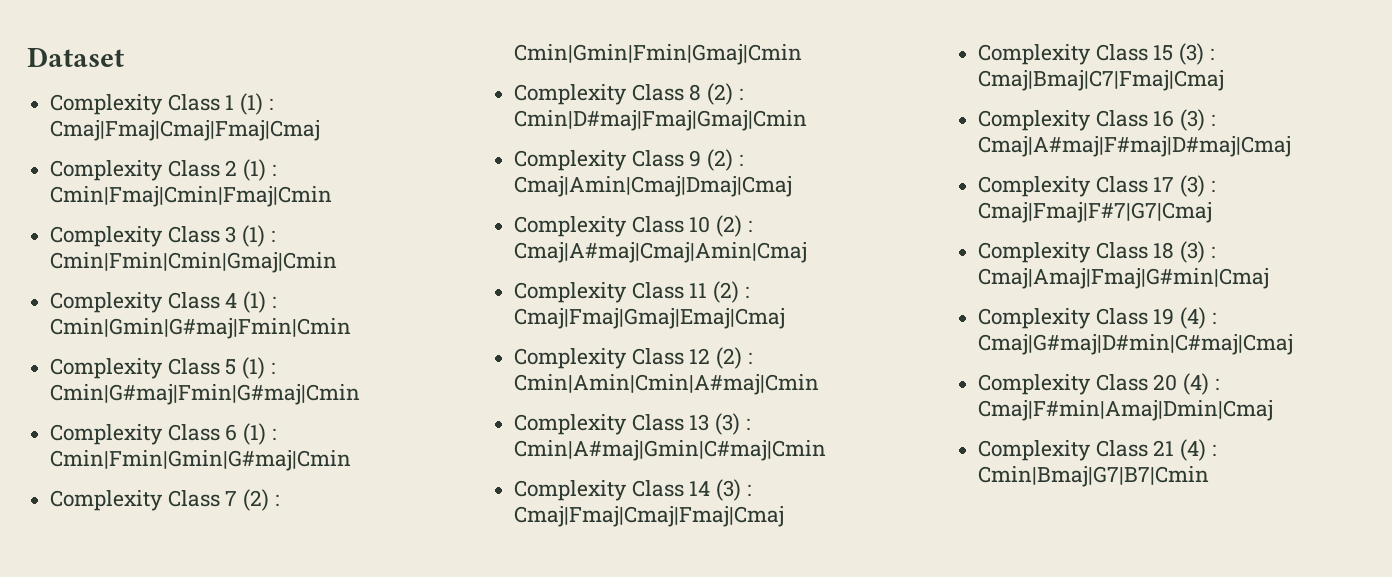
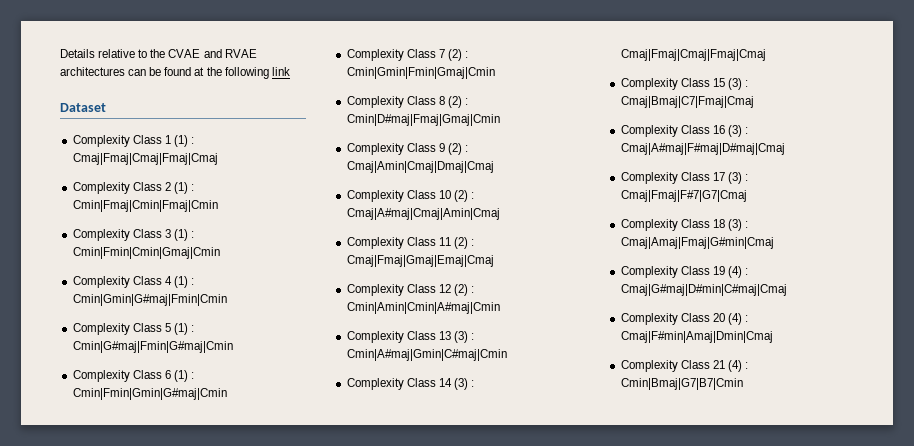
(27, 57) none -> [60,49,257,58] [60,67,290,79] Details relative to the CVAE and RVAE architectures can be found at the following link //

